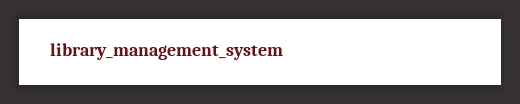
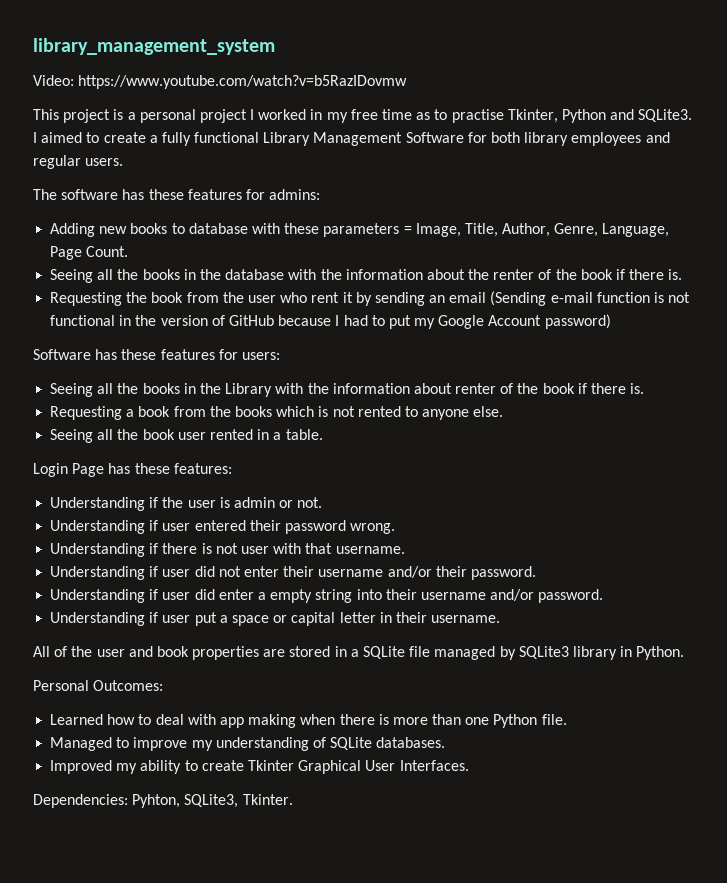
(283, 51) none -> [33,75,408,89] [33,109,693,123] [33,132,670,146] [33,155,124,169] [33,189,321,200] [50,223,670,237] [50,246,129,260] [50,269,683,283] [50,291,691,306] [50,314,611,329] [33,349,280,360] [50,383,645,397] [50,406,504,420] [50,429,323,443] [33,463,232,477] [50,497,323,511] [50,520,396,534] [50,543,405,557] [50,566,536,580] [50,589,604,603] [50,612,501,626] [33,646,685,660] [33,680,164,691] [50,714,567,728] [50,737,446,751] [50,760,469,774] [33,794,293,808] // Video: https://www.youtube.com/watch?v=b5RazIDovmw // This project is a personal project I worked in my free time as to practise Tkinter, Python and SQLite3. I aimed to create a fully functional Library Management Software for both library employees and regular users. // The software has these features for admins: // Adding new books to database with these parameters = Image, Title, Author, Genre, Language, Page Count. // Seeing all the books in the database with the information about the renter of the book if there is. // Requesting the book from the user who rent it by sending an email (Sending e-mail function is not functional in the version of GitHub because I had to put my Google Account password) // Software has these features for users: // Seeing all the books in the Library with the information about renter of the book if there is. // Requesting a book from the books which is not rented to anyone else. // Seeing all the book user rented in a table. // Login Page has these features: // Understanding if the user is admin or not. // Understanding if user entered their password wrong. // Understanding if there is not user with that username. // Understanding if user did not enter their username and/or their password. // Understanding if user did enter a empty string into their username and/or password. // Understanding if user put a space or capital letter in their username. // All of the user and book properties are stored in a SQLite file managed by SQLite3 library in Python. // Personal Outcomes: // Learned how to deal with app making when there is more than one Python file. // Managed to improve my understanding of SQLite databases. // Improved my ability to create Tkinter Graphical User Interfaces. // Dependencies: Pyhton, SQLite3, Tkinter.

